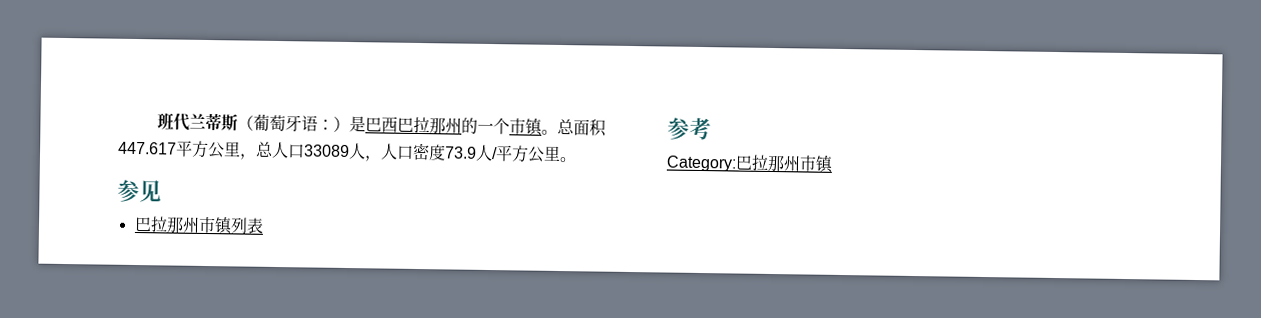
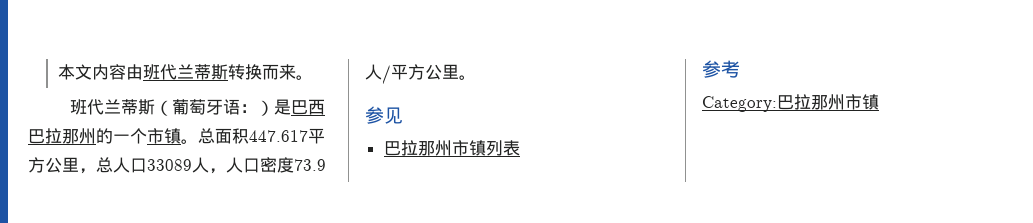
(157, 121) none -> [57,64,313,80] 本文内容由班代兰蒂斯转换而来。 //

